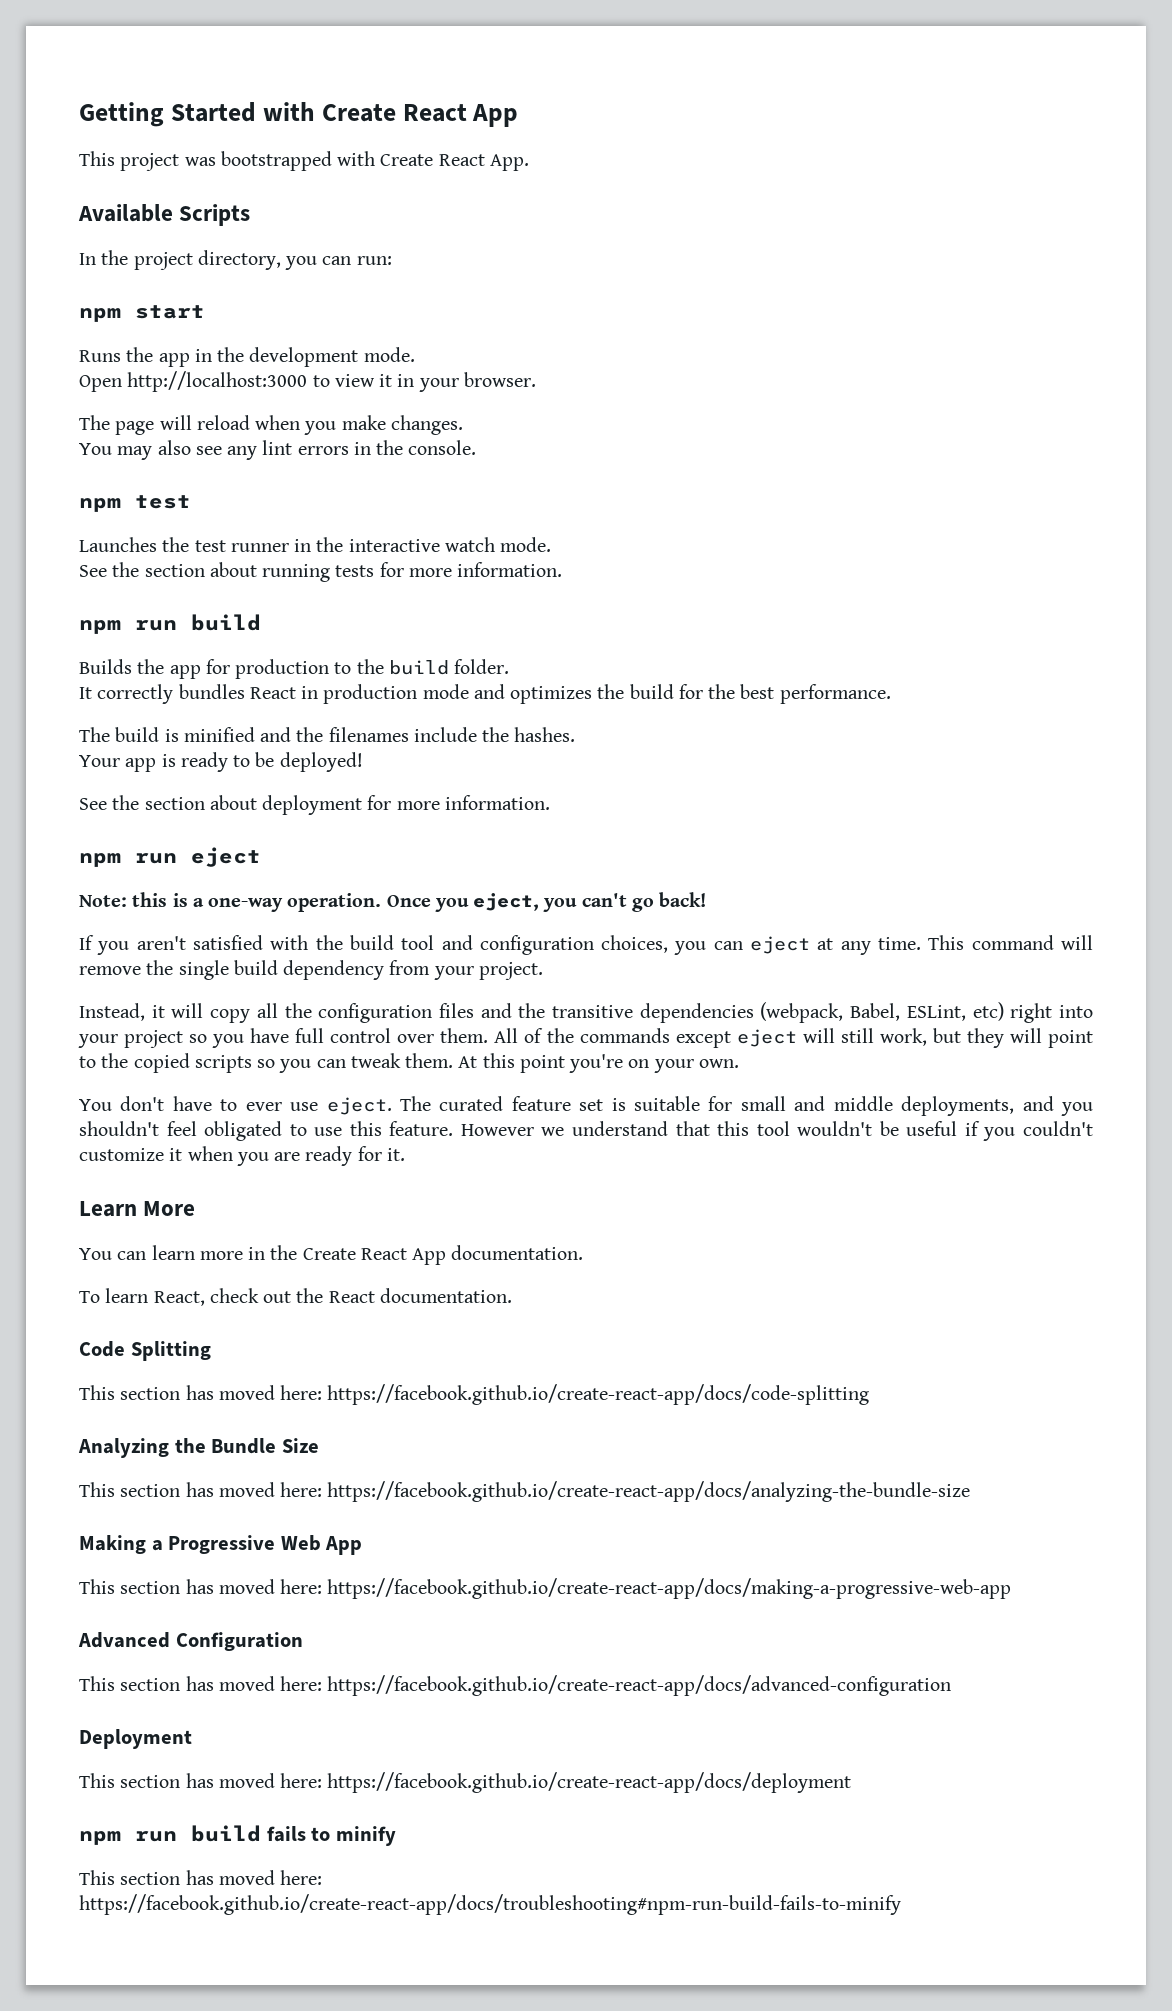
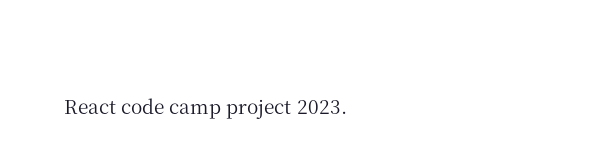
[79,102,519,127] [79,151,529,171] [78,204,251,226] [79,250,392,270] [79,305,205,322] [79,347,415,367] [79,371,536,392] [79,415,463,435] [79,440,477,460] [79,495,191,512] [79,537,552,552] [79,562,563,582] [79,614,261,634] [79,659,510,679] [79,684,891,704] [79,727,576,742] [79,752,363,772] [79,795,550,815] [79,847,261,867] [79,892,707,912] [79,935,1093,955] [79,960,543,980] [79,1002,1094,1023] [78,1028,1093,1048] [79,1053,739,1073] [79,1096,1094,1116] [79,1121,1093,1141] [79,1146,405,1166] [79,1201,196,1217] [79,1245,584,1265] [79,1288,512,1306] [79,1341,211,1361] [79,1384,870,1405] [78,1438,319,1458] [79,1481,971,1502] [79,1535,363,1555] [79,1578,1012,1599] [78,1632,303,1651] [79,1675,952,1696] [79,1729,192,1749] [79,1772,852,1793] [79,1825,396,1846] [79,1870,323,1885] [79,1894,901,1915] Getting Started with Create React App // This project was bootstrapped with Create React App. // Available Scripts // In the project directory, you can run: // npm start // Runs the app in the development mode. // Open http://localhost:3000 to view it in your browser. // The page will reload when you make changes. // You may also see any lint errors in the console. // npm test // Launches the test runner in the interactive watch mode. // See the section about running tests for more information. // npm run build // Builds the app for production to the build folder. // It correctly bundles React in production mode and optimizes the build for the best performance. // The build is minified and the filenames include the hashes. // Your app is ready to be deployed! // See the section about deployment for more information. // npm run eject // Note: this is a one-way operation. Once you eject, you can't go back! // If you aren't satisfied with the build tool and configuration choices, you can eject at any time. This command will remove the single build dependency from your project. // Instead, it will copy all the configuration files and the transitive dependencies (webpack, Babel, ESLint, etc) right into your project so you have full control over them. All of the commands except eject will still work, but they will point to the copied scripts so you can tweak them. At this point you're on your own. // You don't have to ever use eject. The curated feature set is suitable for small and middle deployments, and you shouldn't feel obligated to use this feature. However we understand that this tool wouldn't be useful if you couldn't customize it when you are ready for it. // Learn More // You can learn more in the Create React App documentation. // To learn React, check out the React documentation. // Code Splitting // This section has moved here: https://facebook.github.io/create-react-app/docs/code-splitting // Analyzing the Bundle Size // This section has moved here: https://facebook.github.io/create-react-app/docs/analyzing-the-bundle-size // Making a Progressive Web App // This section has moved here: https://facebook.github.io/create-react-app/docs/making-a-progressive-web-app // Advanced Configuration // This section has moved here: https://facebook.github.io/create-react-app/docs/advanced-configuration // Deployment // This section has moved here: https://facebook.github.io/create-react-app/docs/deployment // npm run build fails to minify // This section has moved here: https://facebook.github.io/create-react-app/docs/troubleshooting#npm-run-build-fails-to-minify -> [64,98,347,119] React code camp project 2023.

